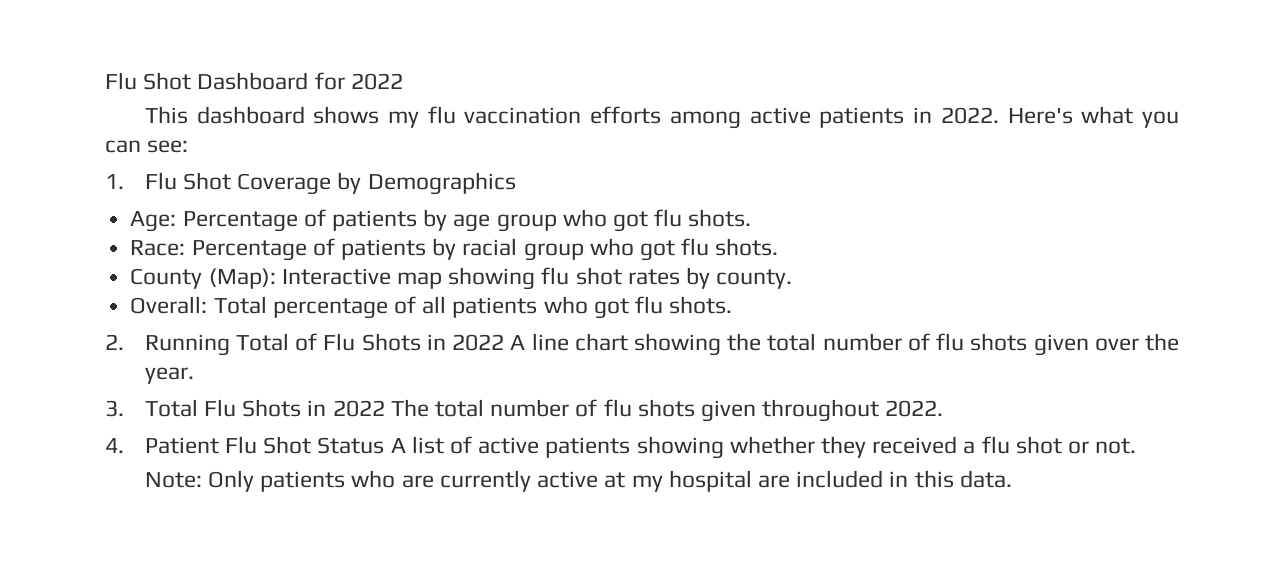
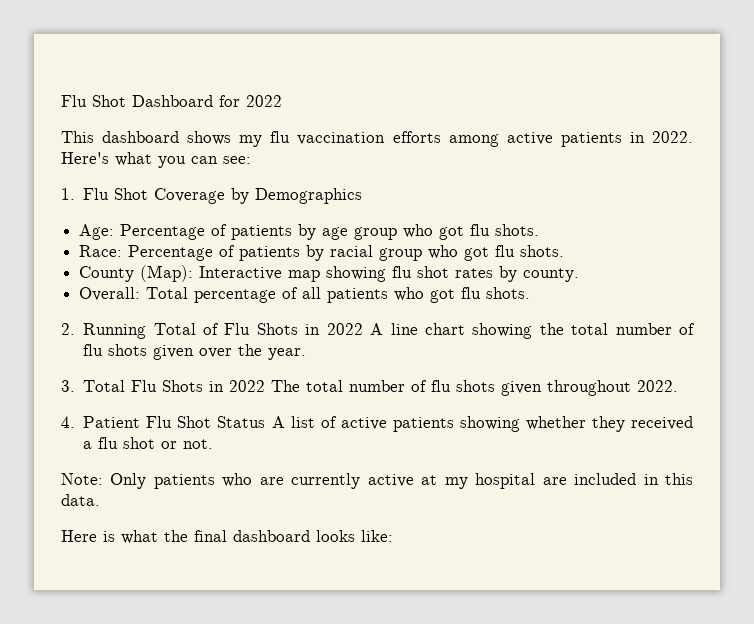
(1012, 479) none -> [61,530,393,544] // Here is what the final dashboard looks like:

